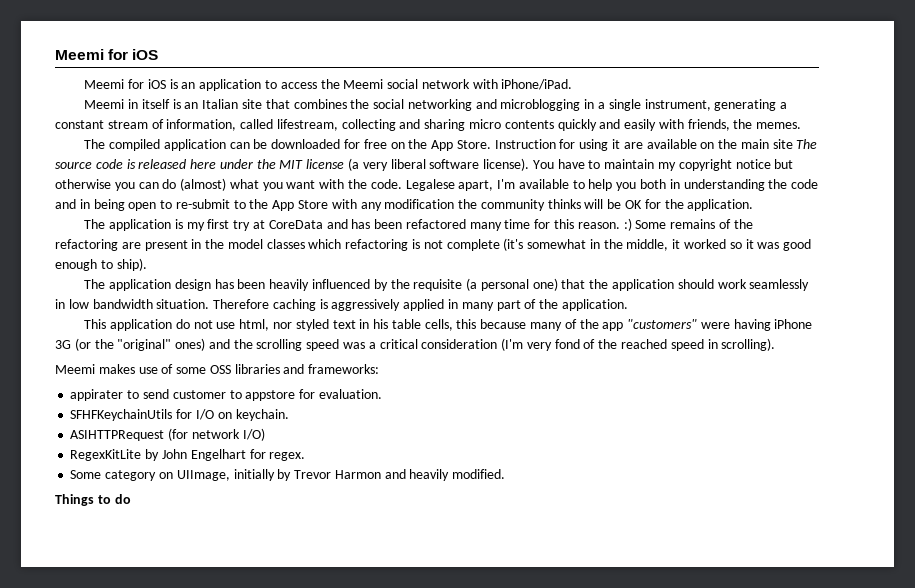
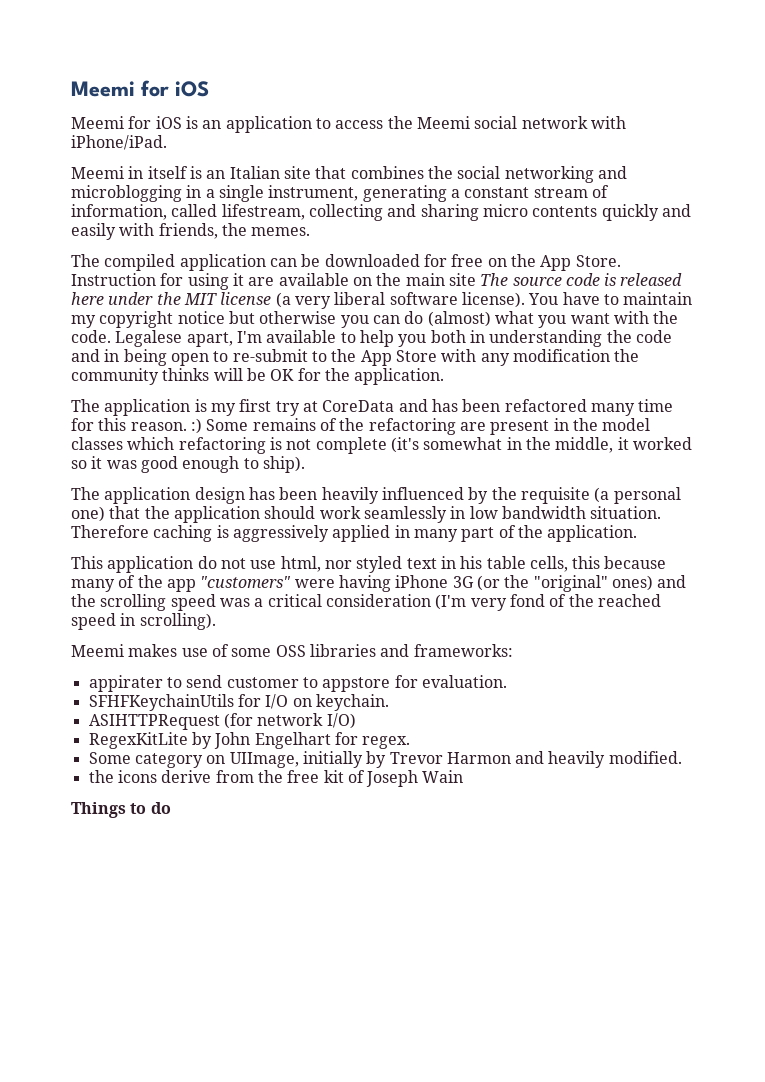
(506, 474) none -> [88,770,464,787] // the icons derive from the free kit of Joseph Wain

